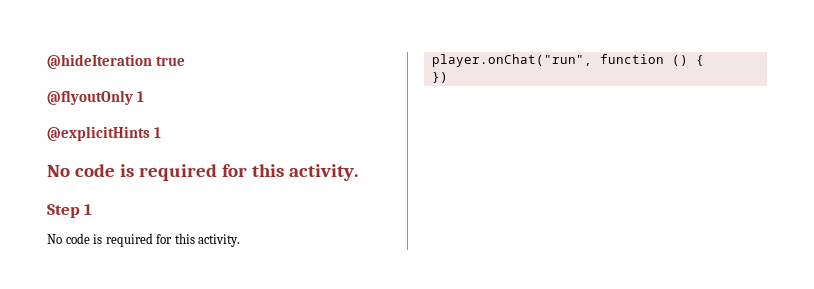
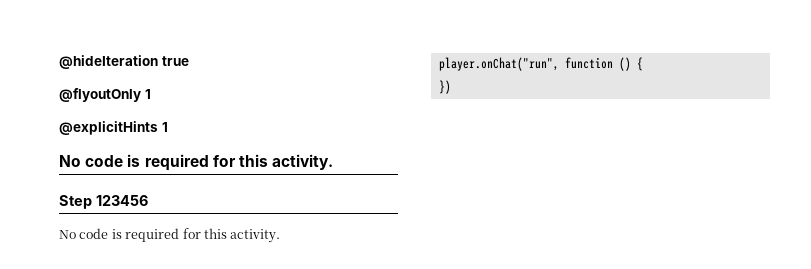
[84,204,93,215] 1 -> [95,195,148,206] 123456

